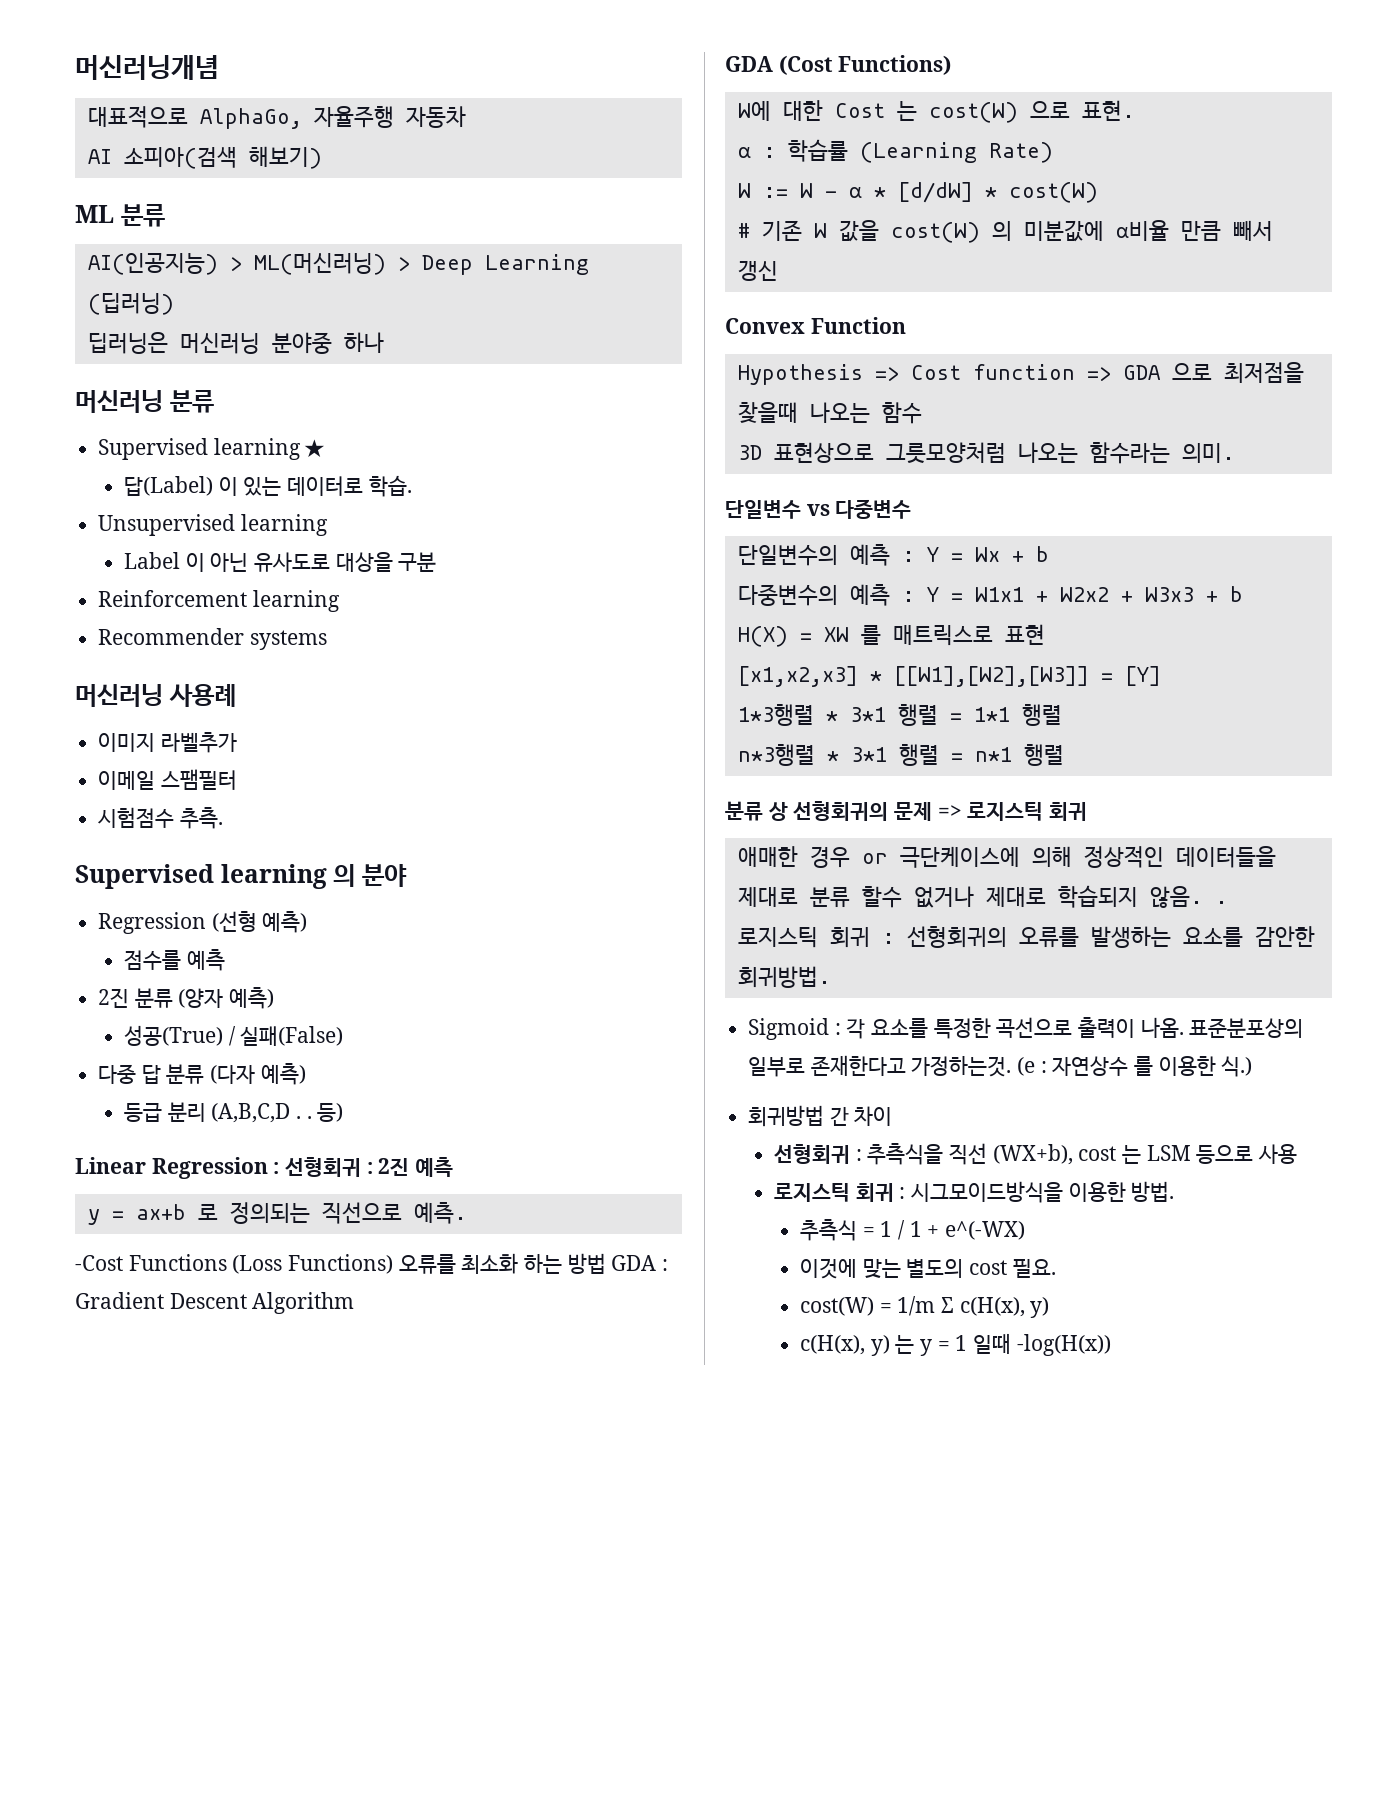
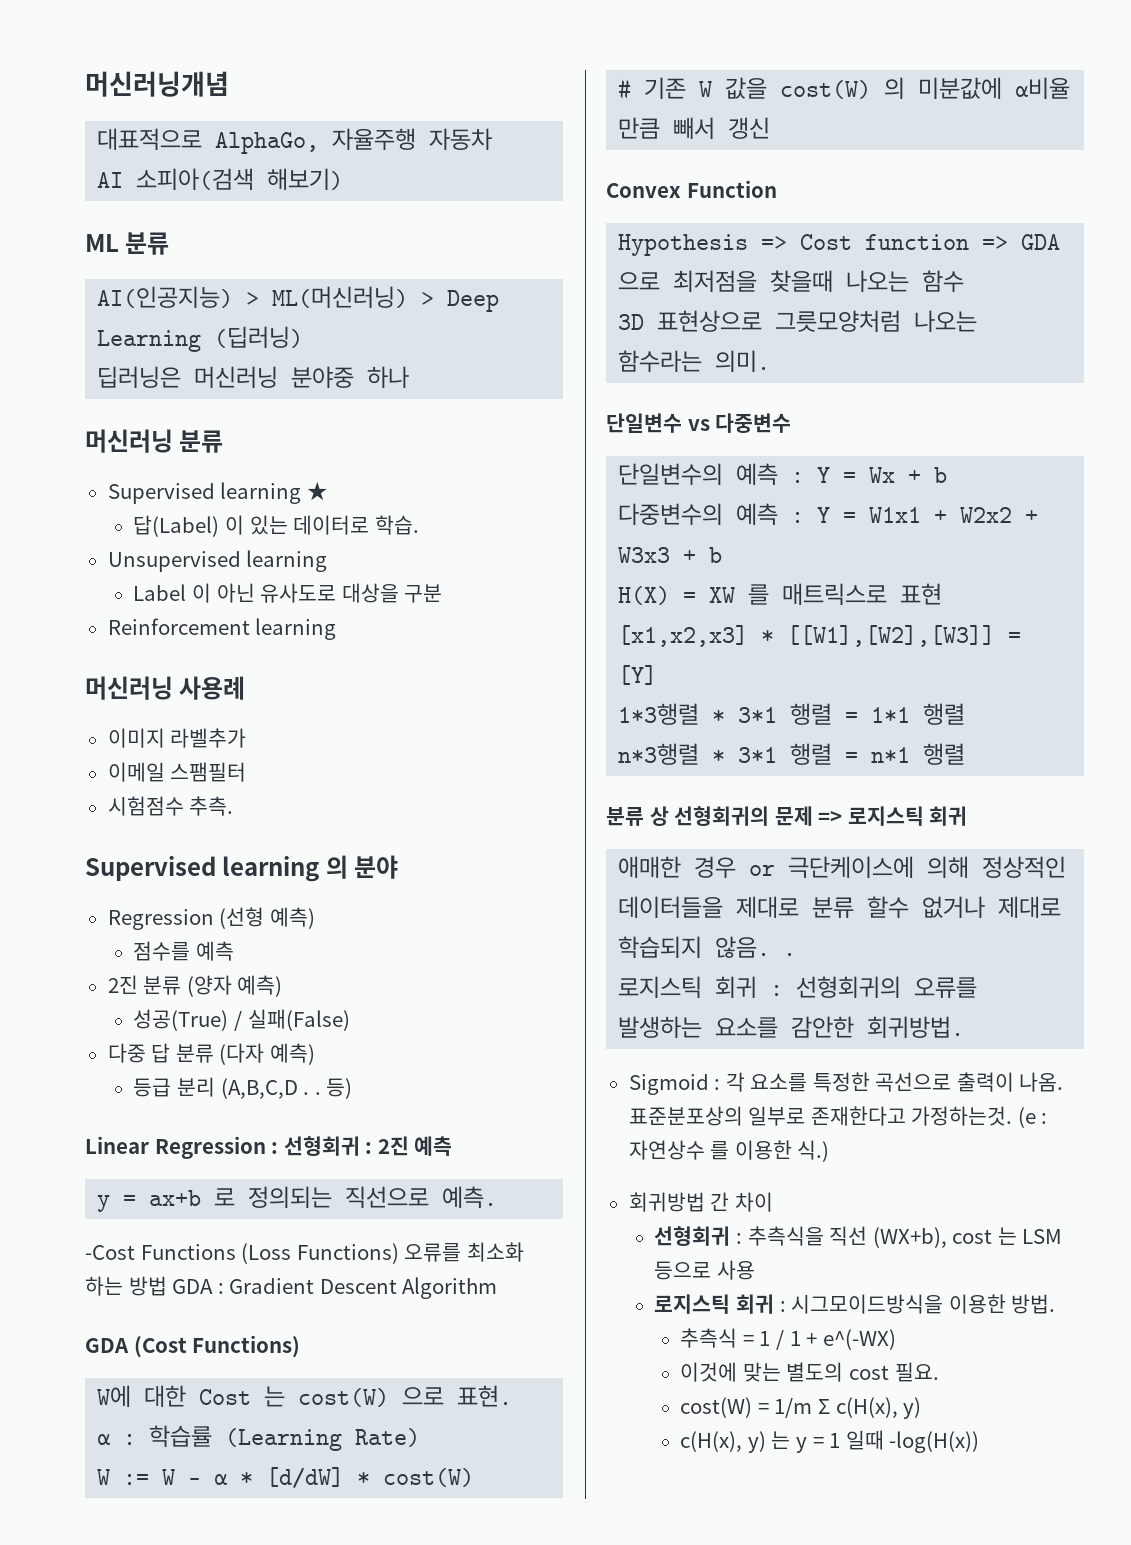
[98,628,327,650] // Recommender systems -> (337, 629) none

